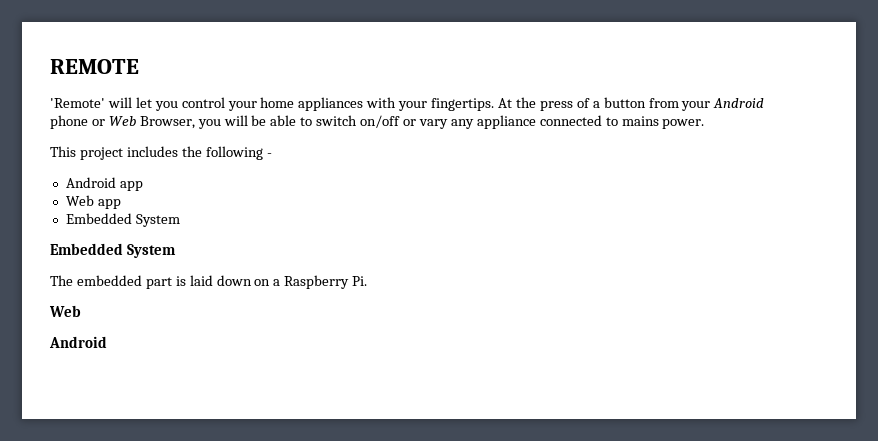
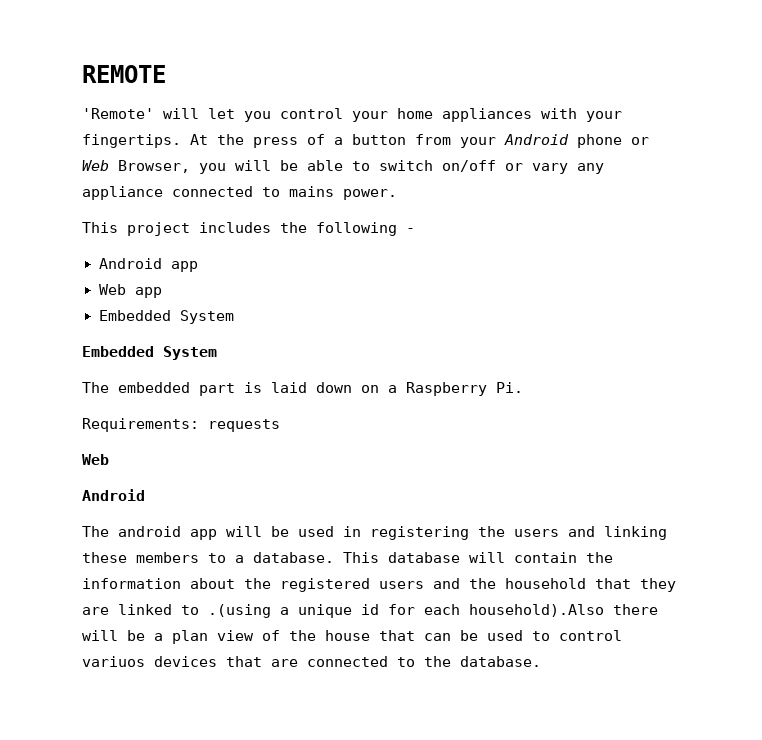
(368, 281) none -> [82,418,280,432] // Requirements: requests
(107, 342) none -> [82,526,667,540] [82,552,613,563] [82,578,676,592] [82,604,658,618] [82,630,622,644] [82,656,541,667] // The android app will be used in registering the users and linking these members to a database. This database will contain the information about the registered users and the household that they are linked to .(using a unique id for each household).Also there will be a plan view of the house that can be used to control variuos devices that are connected to the database.

